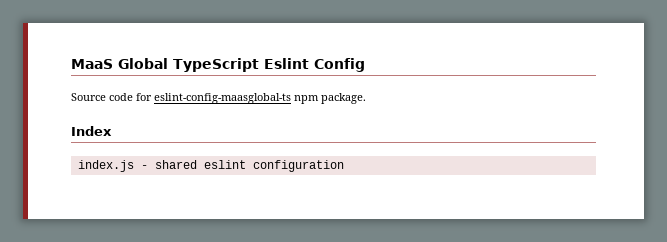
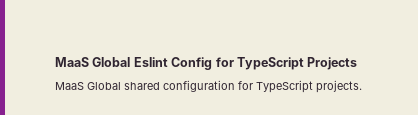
[71,58,259,72] MaaS Global TypeScript -> [55,57,131,67] MaaS Global
[71,93,366,104] [71,126,112,136] [77,160,344,172] // Source code for eslint-config-maasglobal-ts npm package. // Index // index.js - shared eslint configuration -> [215,57,358,70] [55,80,362,93] for TypeScript Projects // MaaS Global shared configuration for TypeScript projects.

